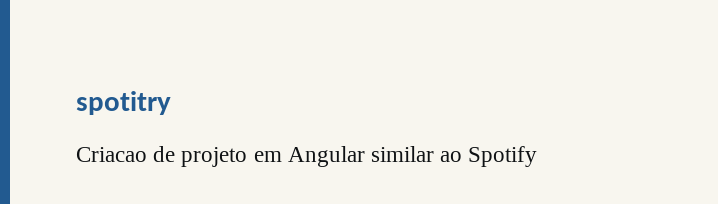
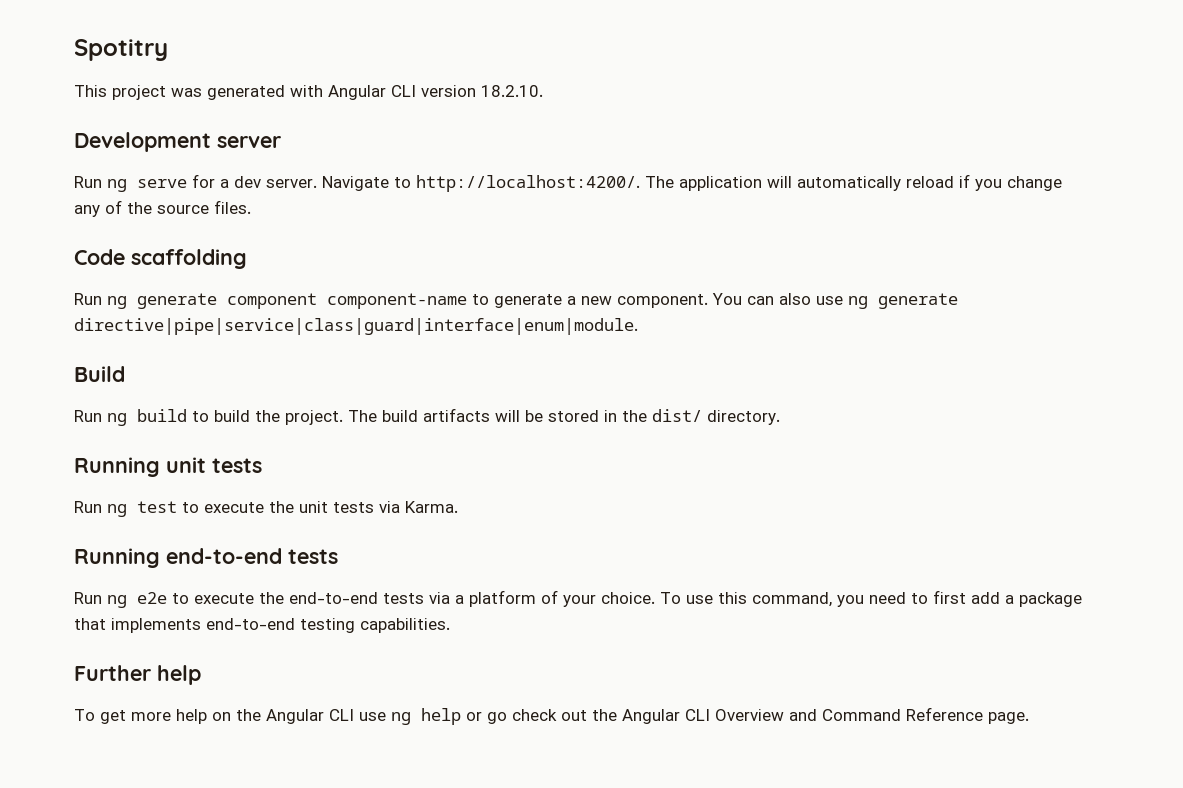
[76,91,171,115] [76,146,538,167] spotitry // Criacao de projeto em Angular similar ao Spotify -> [74,39,168,61] [74,85,543,100] [74,132,281,152] [74,174,1062,192] [74,200,251,217] [74,249,247,269] [74,293,958,309] [74,318,638,335] [74,366,125,382] [74,408,780,426] [74,457,262,477] [74,501,458,517] [74,548,338,568] [74,590,1082,608] [74,618,450,633] [74,665,201,685] [74,707,1029,725] Spotitry // This project was generated with Angular CLI version 18.2.10. // Development server // Run ng serve for a dev server. Navigate to http://localhost:4200/. The application will automatically reload if you change any of the source files. // Code scaffolding // Run ng generate component component-name to generate a new component. You can also use ng generate directive|pipe|service|class|guard|interface|enum|module. // Build // Run ng build to build the project. The build artifacts will be stored in the dist/ directory. // Running unit tests // Run ng test to execute the unit tests via Karma. // Running end-to-end tests // Run ng e2e to execute the end-to-end tests via a platform of your choice. To use this command, you need to first add a package that implements end-to-end testing capabilities. // Further help // To get more help on the Angular CLI use ng help or go check out the Angular CLI Overview and Command Reference page.

